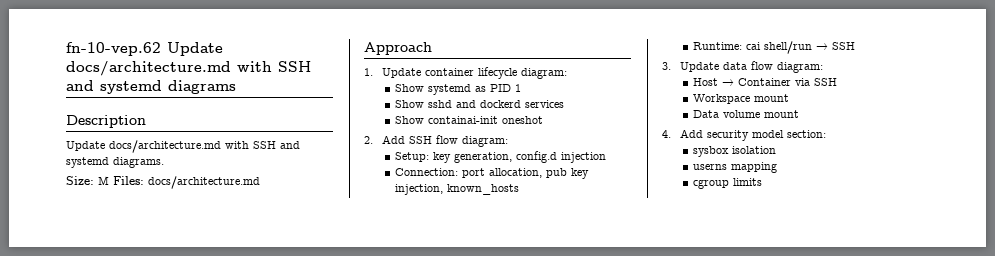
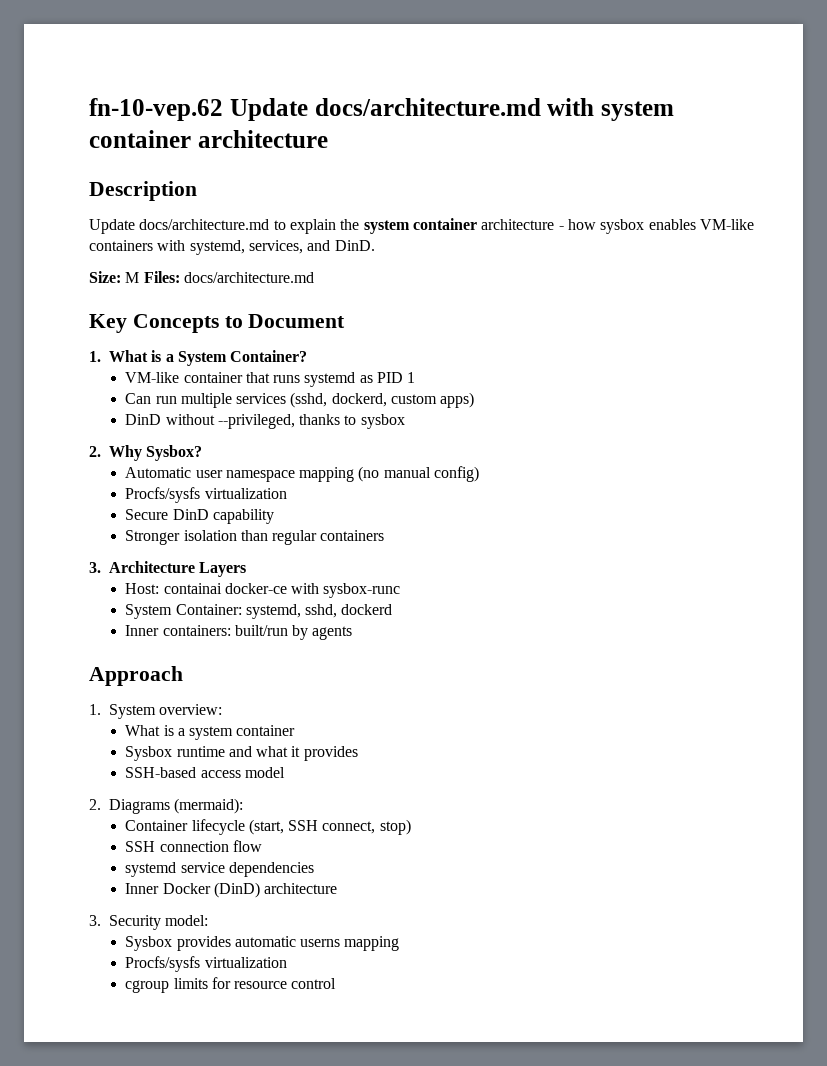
[278,61,311,72] [66,80,236,94] SSH and systemd diagrams -> [601,101,674,121] [89,130,328,148] system container architecture
[225,141,300,149] [66,157,164,168] [66,176,260,189] [364,42,432,55] [364,67,568,79] [395,84,522,95] [395,100,565,108] [395,116,544,124] [364,135,509,147] [395,151,607,163] [395,168,590,179] [395,184,520,195] [693,41,856,54] [662,61,824,73] [693,78,838,86] [693,94,790,104] [693,110,800,118] [662,129,827,141] [693,146,777,157] with SSH and systemd diagrams. // Size: M Files: docs/architecture.md // Approach // 1. Update container lifecycle diagram: // Show systemd as PID 1 // Show sshd and dockerd services // Show containai-init oneshot // 2. Add SSH flow diagram: // Setup: key generation, config.d injection // Connection: port allocation, pub key injection, known_hosts // Runtime: cai shell/run → SSH // 3. Update data flow diagram: // Host → Container via SSH // Workspace mount // Data volume mount // 4. Add security model section: // sysbox isolation // -> [273,218,754,234] [89,240,375,255] [89,271,314,283] [89,314,346,333] [89,350,308,366] [125,372,416,387] [125,392,475,408] [125,414,405,429] [89,445,203,461] [125,466,480,482] [125,487,287,503] [125,509,274,524] [125,530,385,545] [89,561,247,577] [125,583,401,598] [125,604,393,619] [125,625,353,640] [89,666,183,686] [89,704,223,719] [125,725,296,740] [125,746,358,761] [125,767,285,778] [89,798,244,814] [125,819,411,835] [125,840,262,852] [125,862,314,877] [125,882,338,898] [89,915,209,930] [125,936,296,951] to explain the system container architecture - how sysbox enables VM-like containers with systemd, services, and DinD. // Size: M Files: docs/architecture.md // Key Concepts to Document // 1. What is a System Container? // VM-like container that runs systemd as PID 1 // Can run multiple services (sshd, dockerd, custom apps) // DinD without --privileged, thanks to sysbox // 2. Why Sysbox? // Automatic user namespace mapping (no manual config) // Procfs/sysfs virtualization // Secure DinD capability // Stronger isolation than regular containers // 3. Architecture Layers // Host: containai docker-ce with sysbox-runc // System Container: systemd, sshd, dockerd // Inner containers: built/run by agents // Approach // 1. System overview: // What is a system container // Sysbox runtime and what it provides // SSH-based access model // 2. Diagrams (mermaid): // Container lifecycle (start, SSH connect, stop) // SSH connection flow // systemd service dependencies // Inner Docker (DinD) architecture // 3. Security model: // Sysbox provides automatic
(778, 167) none -> [125,956,287,972] // Procfs/sysfs virtualization
(763, 182) none -> [211,977,337,989] for resource control

